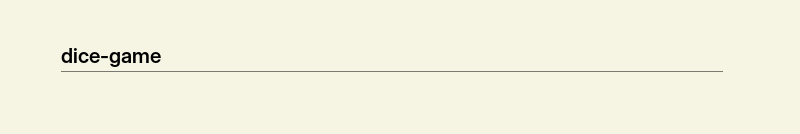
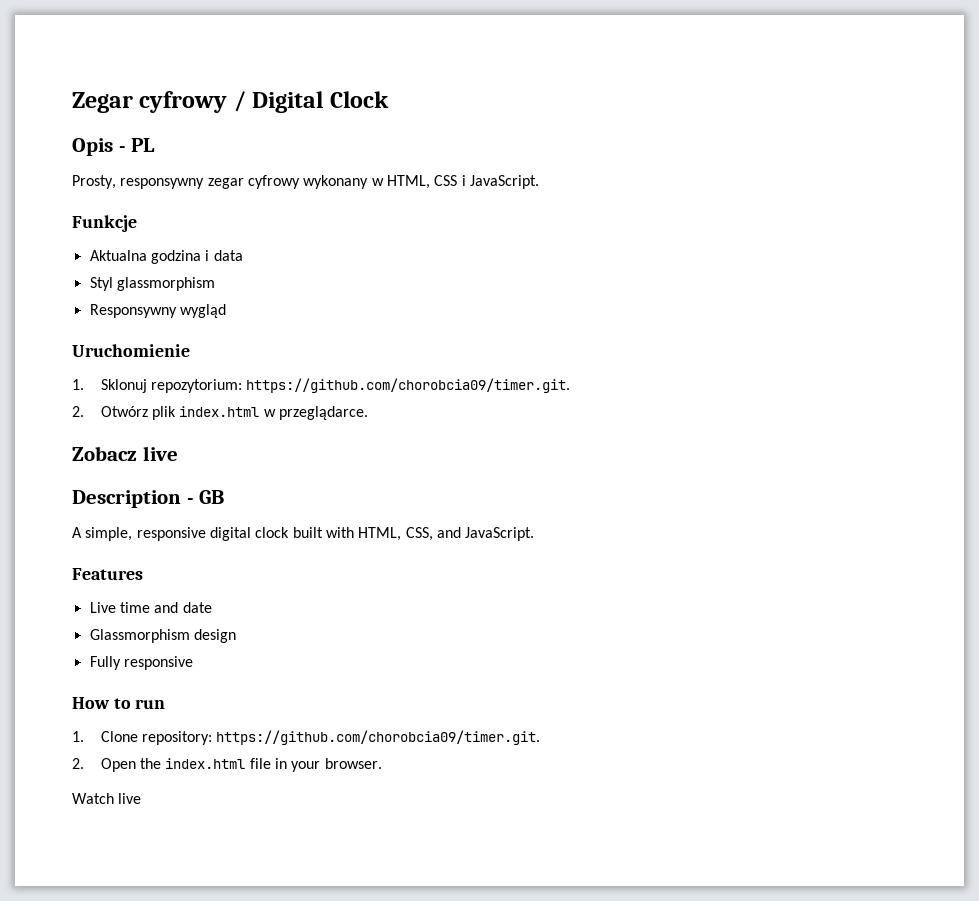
[61,48,161,67] dice-game -> [72,91,389,113] [72,138,156,156] [72,175,539,189] [72,215,137,232] [89,250,243,264] [89,277,215,291] [89,304,226,318] [72,344,190,357] [72,378,571,393] [72,406,368,420] [72,446,178,461] [72,490,225,508] [72,527,535,541] [72,568,143,580] [89,602,212,613] [89,629,236,643] [89,656,193,670] [72,697,166,709] [72,730,541,745] [72,758,382,772] [72,793,142,804] Zegar cyfrowy / Digital Clock // Opis - PL // Prosty, responsywny zegar cyfrowy wykonany w HTML, CSS i JavaScript. // Funkcje // Aktualna godzina i data // Styl glassmorphism // Responsywny wygląd // Uruchomienie // 1. Sklonuj repozytorium: https://github.com/chorobcia09/timer.git. // 2. Otwórz plik index.html w przeglądarce. // Zobacz live // Description - GB // A simple, responsive digital clock built with HTML, CSS, and JavaScript. // Features // Live time and date // Glassmorphism design // Fully responsive // How to run // 1. Clone repository: https://github.com/chorobcia09/timer.git. // 2. Open the index.html file in your browser. // Watch live

